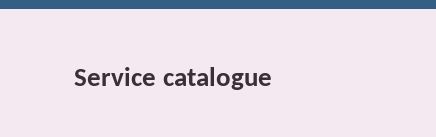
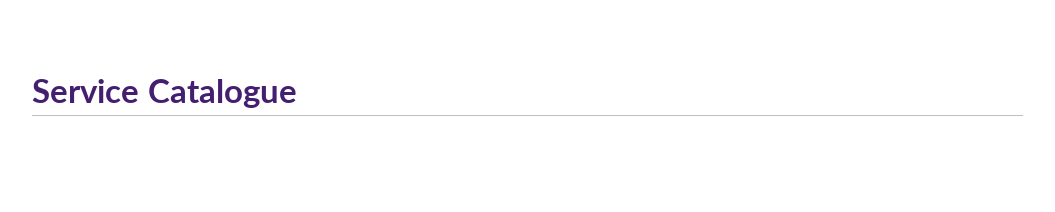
[163,67,273,90] catalogue -> [147,79,297,108] Catalogue

